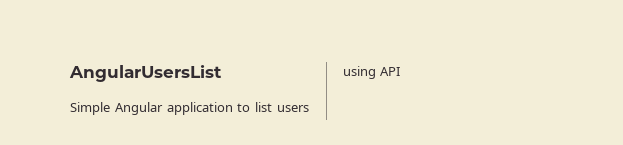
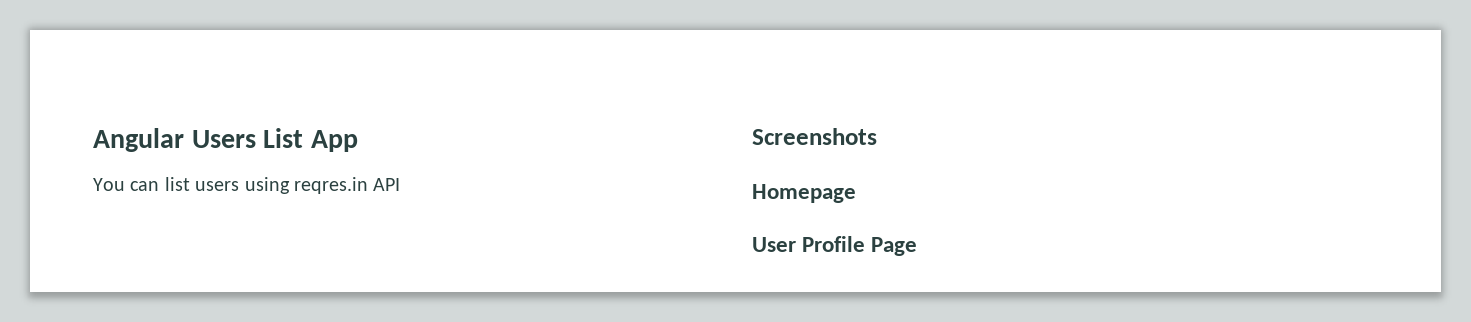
[69,65,222,82] [70,102,251,115] AngularUsersList // Simple Angular application to -> [93,128,358,152] [93,178,160,191] Angular Users List App // You can
(376, 72) none -> [294,177,368,194] reqres.in
(400, 71) none -> [752,128,877,145] [752,184,856,203] [752,236,918,256] // Screenshots // Homepage // User Profile Page

